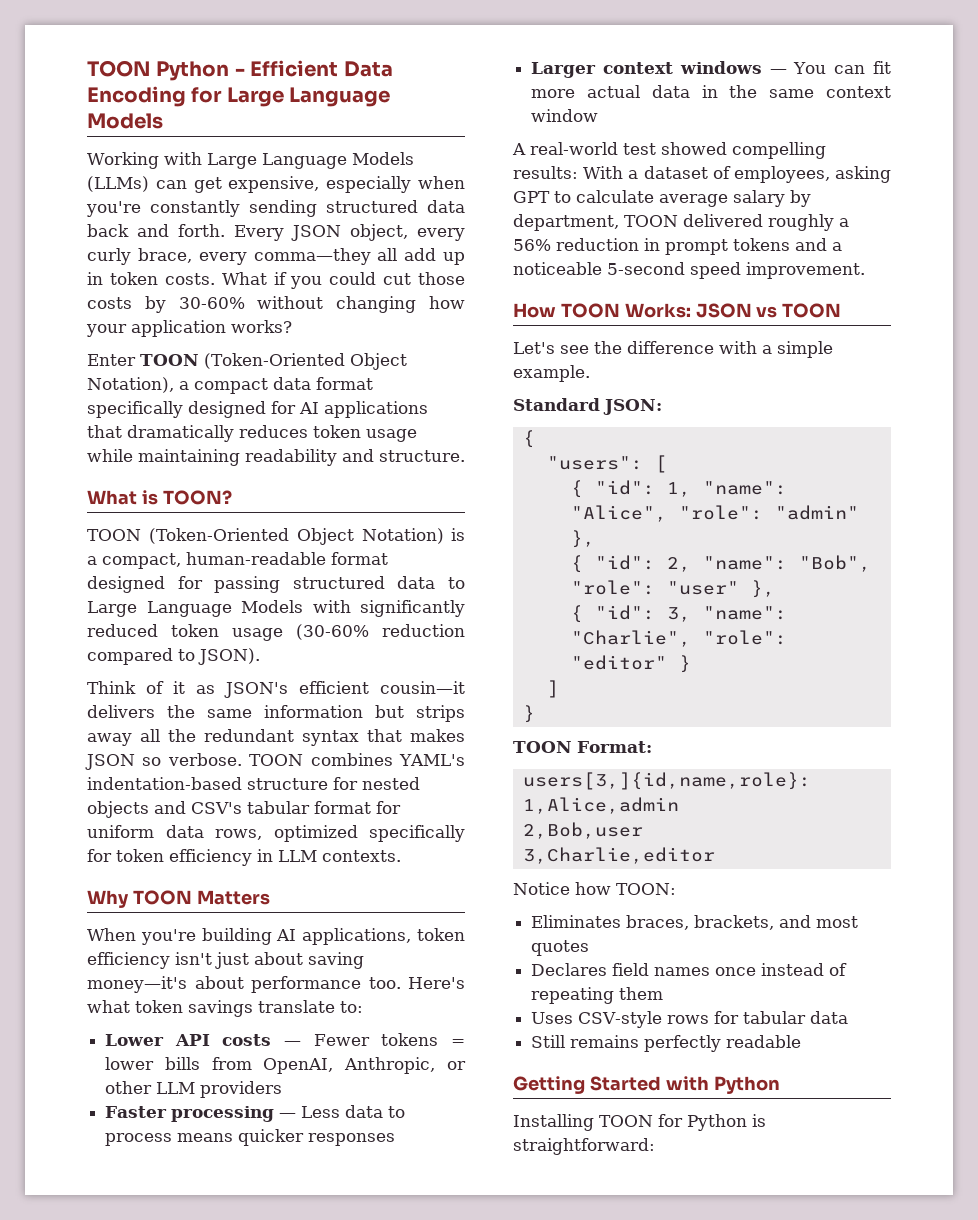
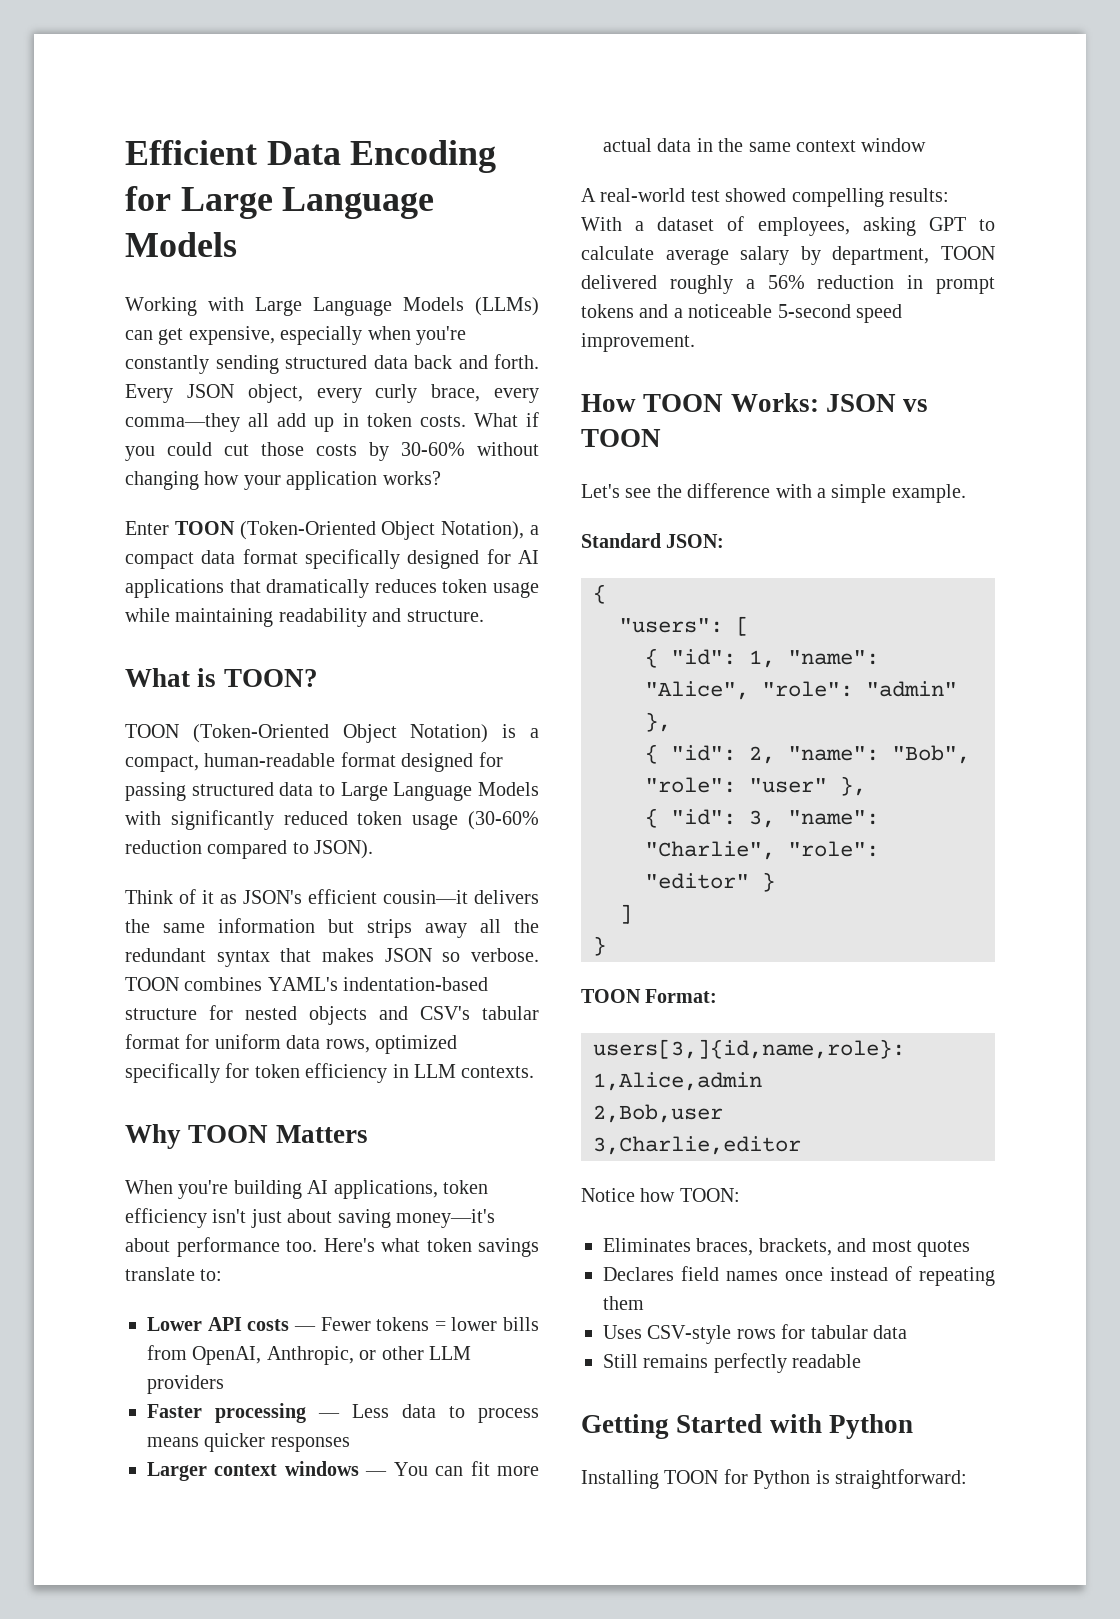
[87,60,245,81] TOON Python - -> (125, 152) none

